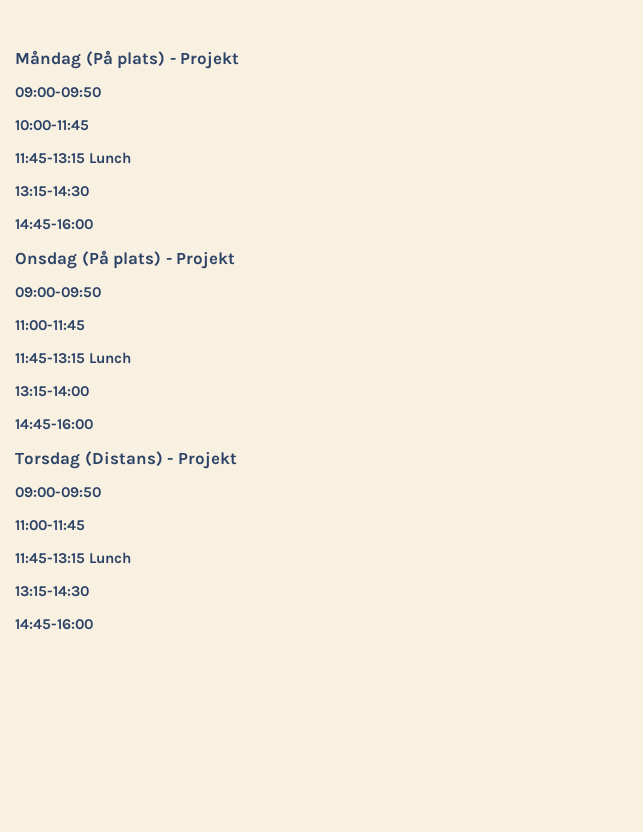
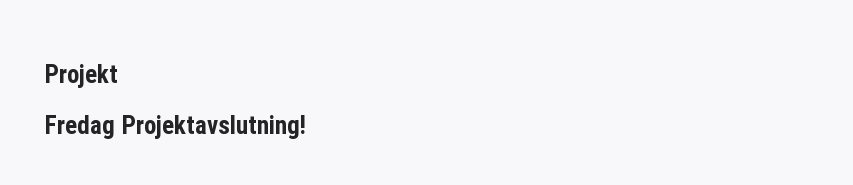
[15,50,240,69] [15,87,101,98] [15,120,89,131] [15,152,132,164] [15,186,89,197] [15,219,93,230] [15,250,236,269] [15,287,101,298] [15,320,85,331] [15,352,132,364] [15,386,89,397] [15,419,93,430] [15,451,237,469] [15,487,101,498] [15,520,85,531] [15,552,132,564] [15,586,89,597] [15,619,93,630] Måndag (På plats) - Projekt // 09:00-09:50 // 10:00-11:45 // 11:45-13:15 Lunch // 13:15-14:30 // 14:45-16:00 // Onsdag (På plats) - Projekt // 09:00-09:50 // 11:00-11:45 // 11:45-13:15 Lunch // 13:15-14:00 // 14:45-16:00 // Torsdag (Distans) - Projekt // 09:00-09:50 // 11:00-11:45 // 11:45-13:15 Lunch // 13:15-14:30 // 14:45-16:00 -> [45,64,118,88] [45,115,306,139] Projekt // Fredag Projektavslutning!

